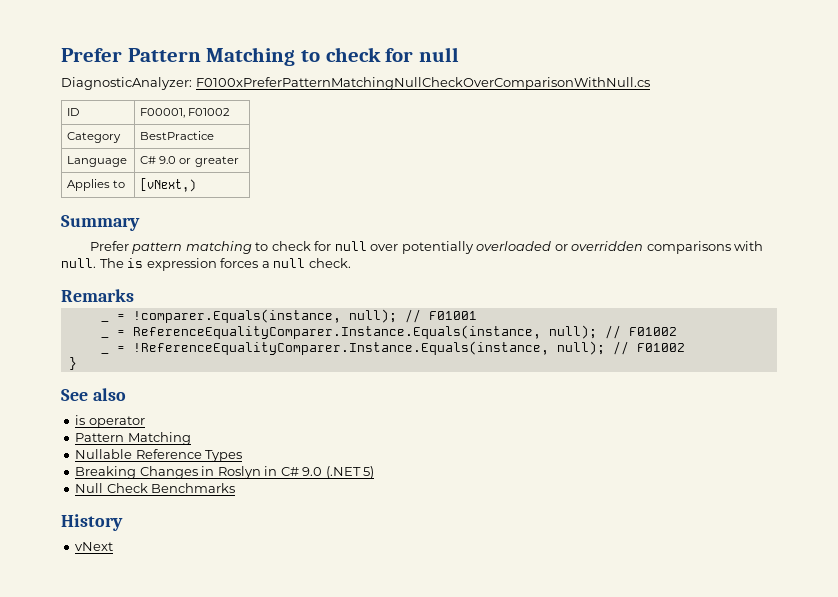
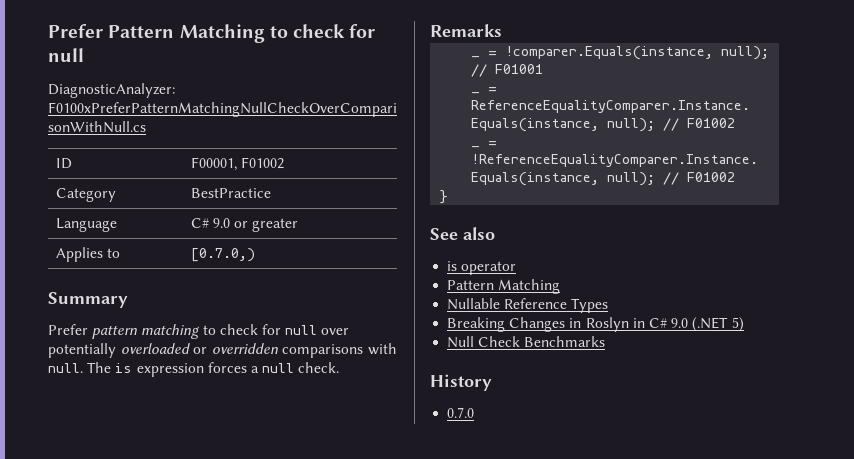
[140,178,197,192] [vNext,) -> [190,248,255,262] [0.7.0,)
[75,542,114,551] vNext -> [447,407,475,418] 0.7.0

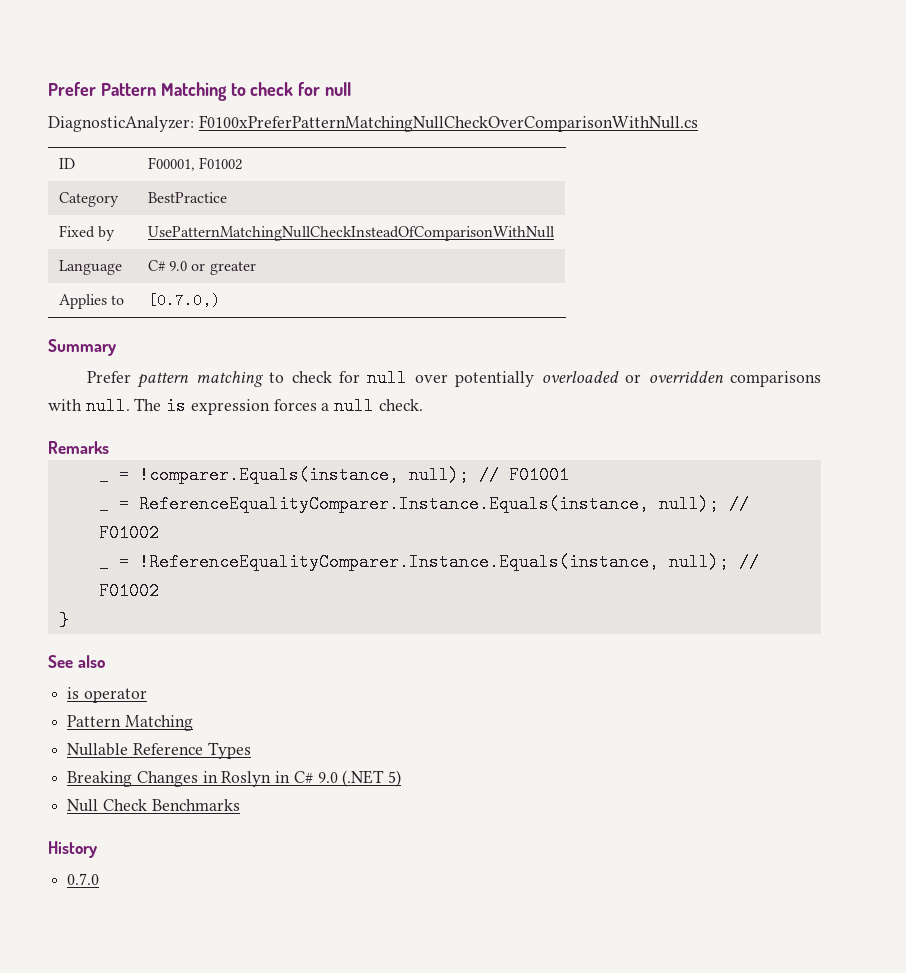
(271, 193) none -> [58,225,116,241] [147,226,555,241] // Fixed by | UsePatternMatchingNullCheckInsteadOfComparisonWithNull

